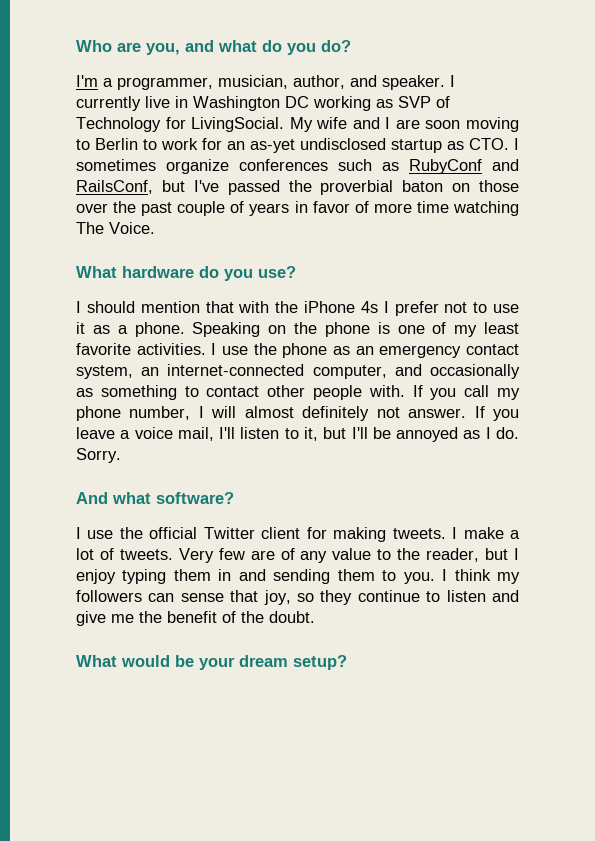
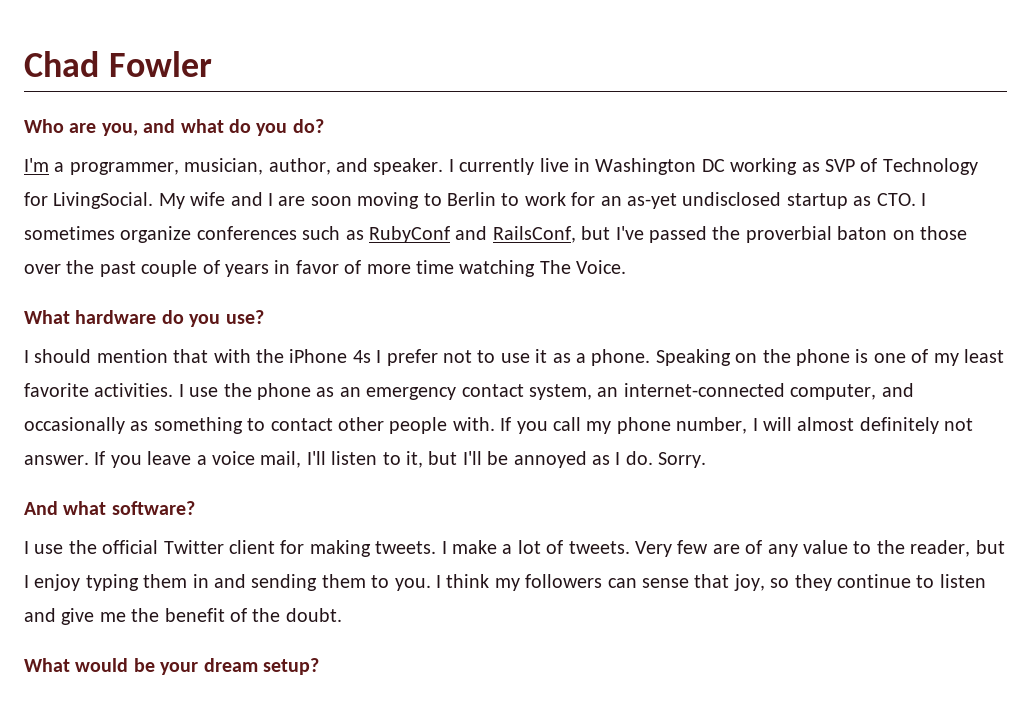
(76, 46) none -> [24,51,212,77] Chad Fowler //

